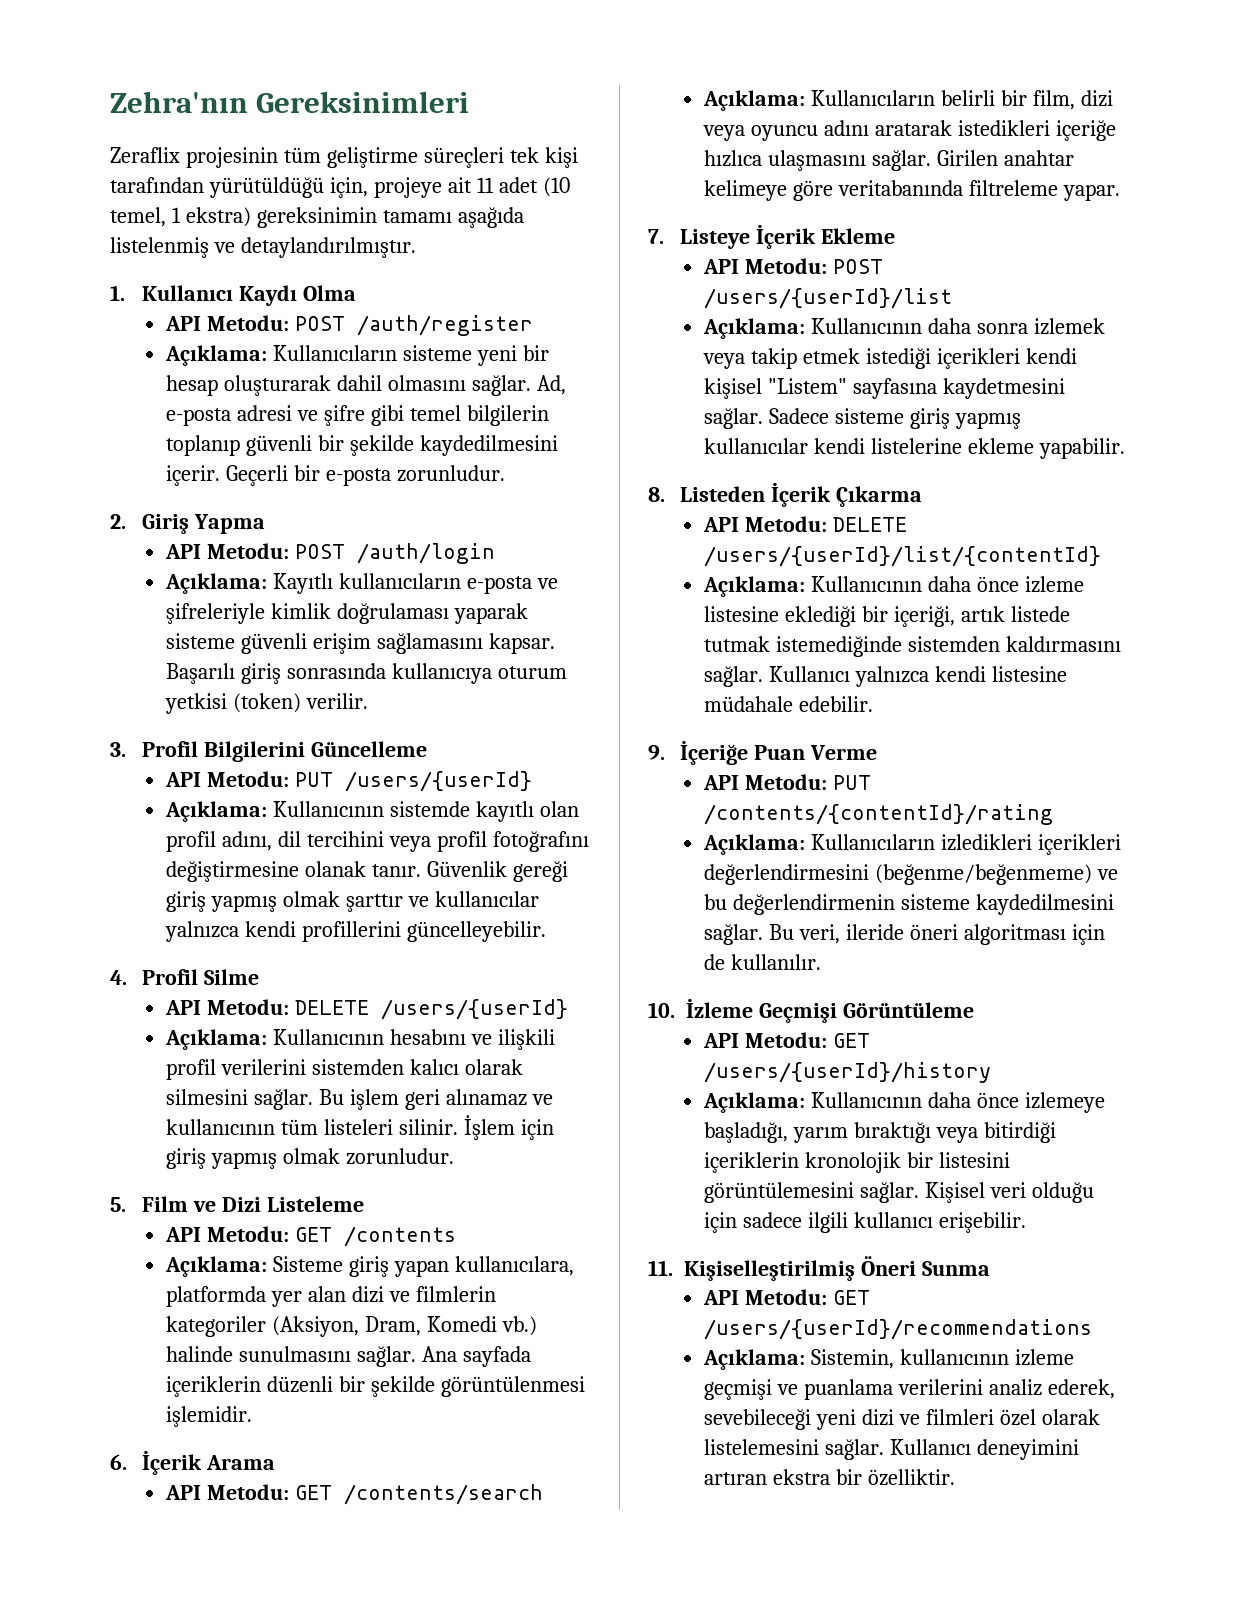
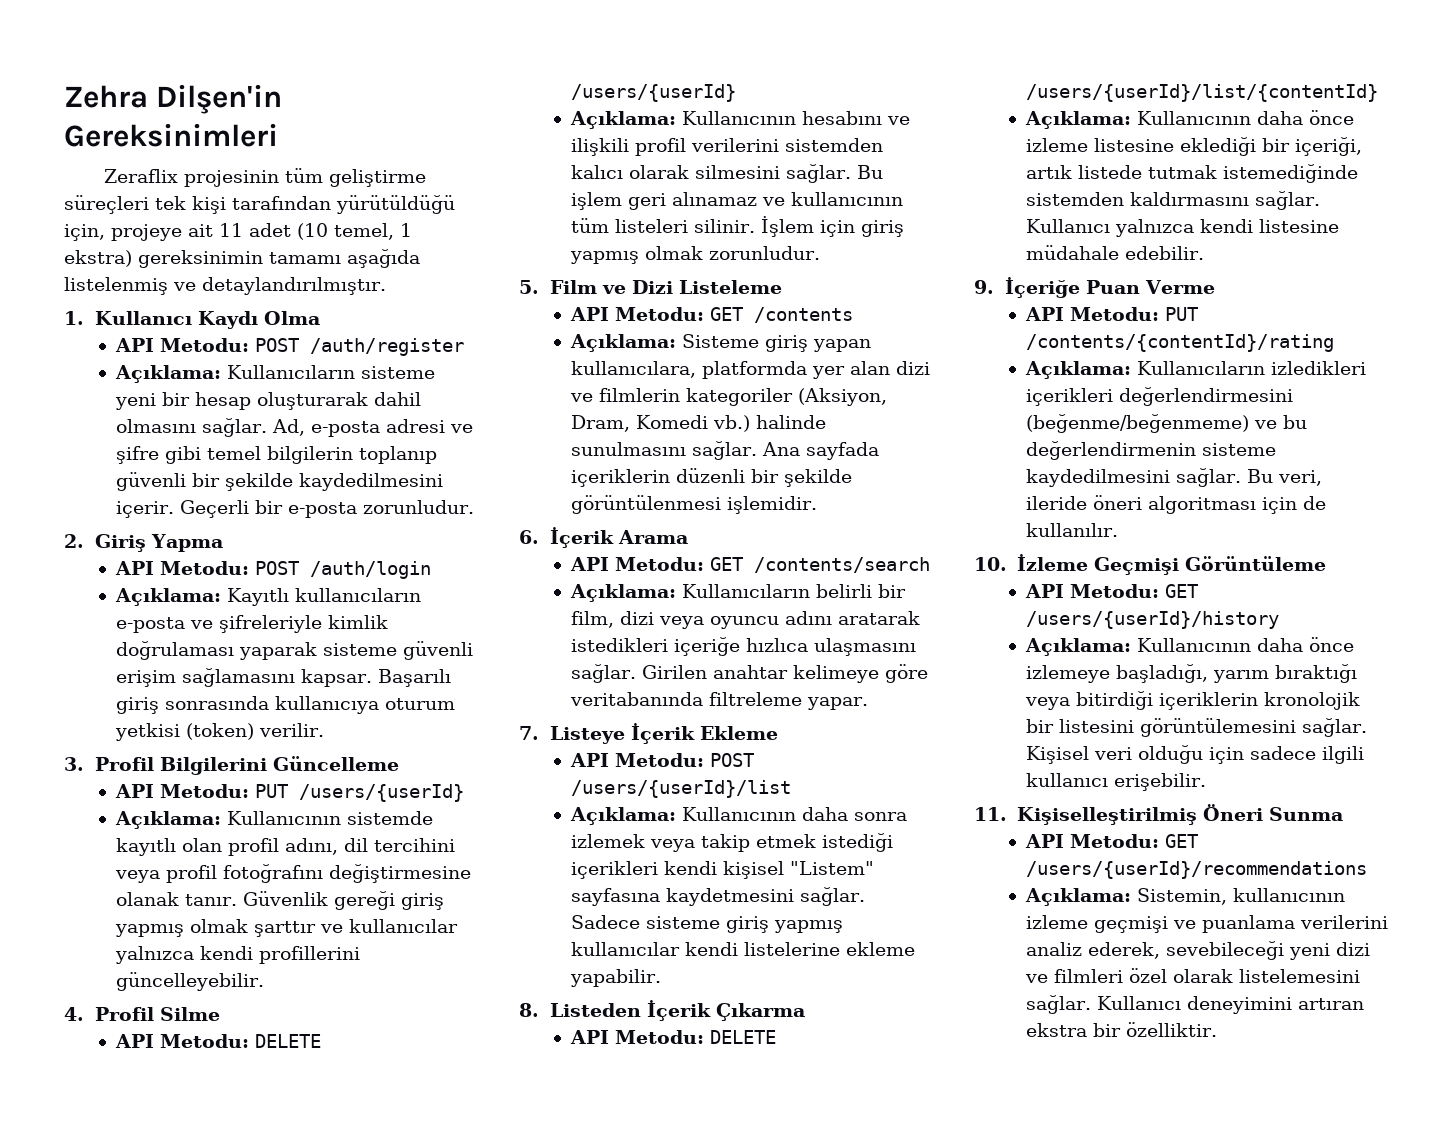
[110,91,248,113] Zehra'nın -> [64,84,283,115] Zehra Dilşen'in

